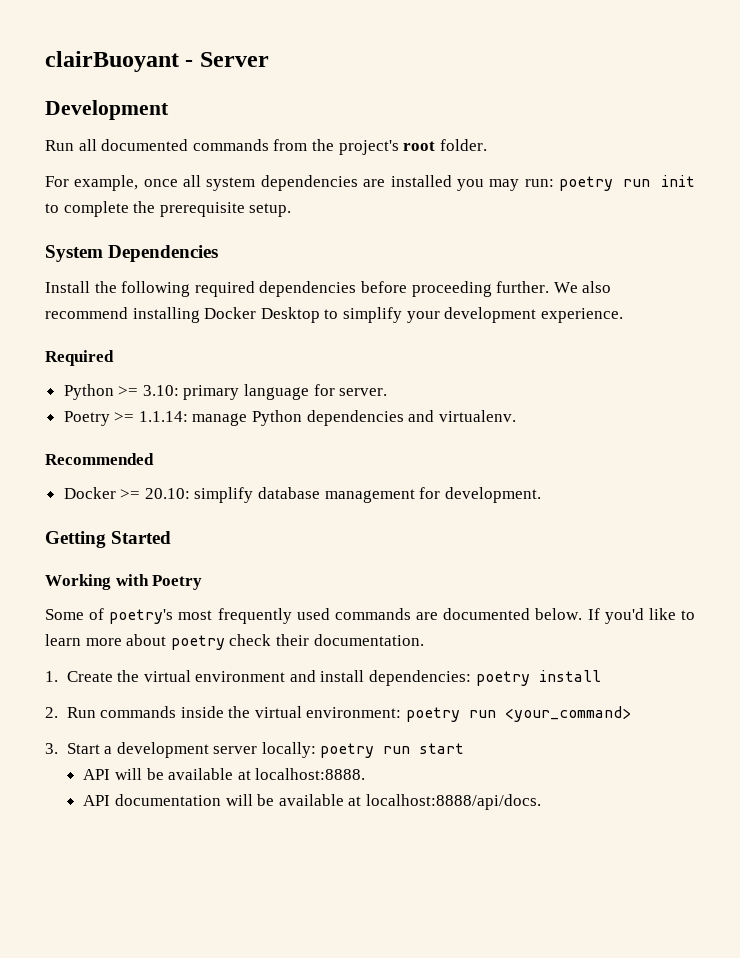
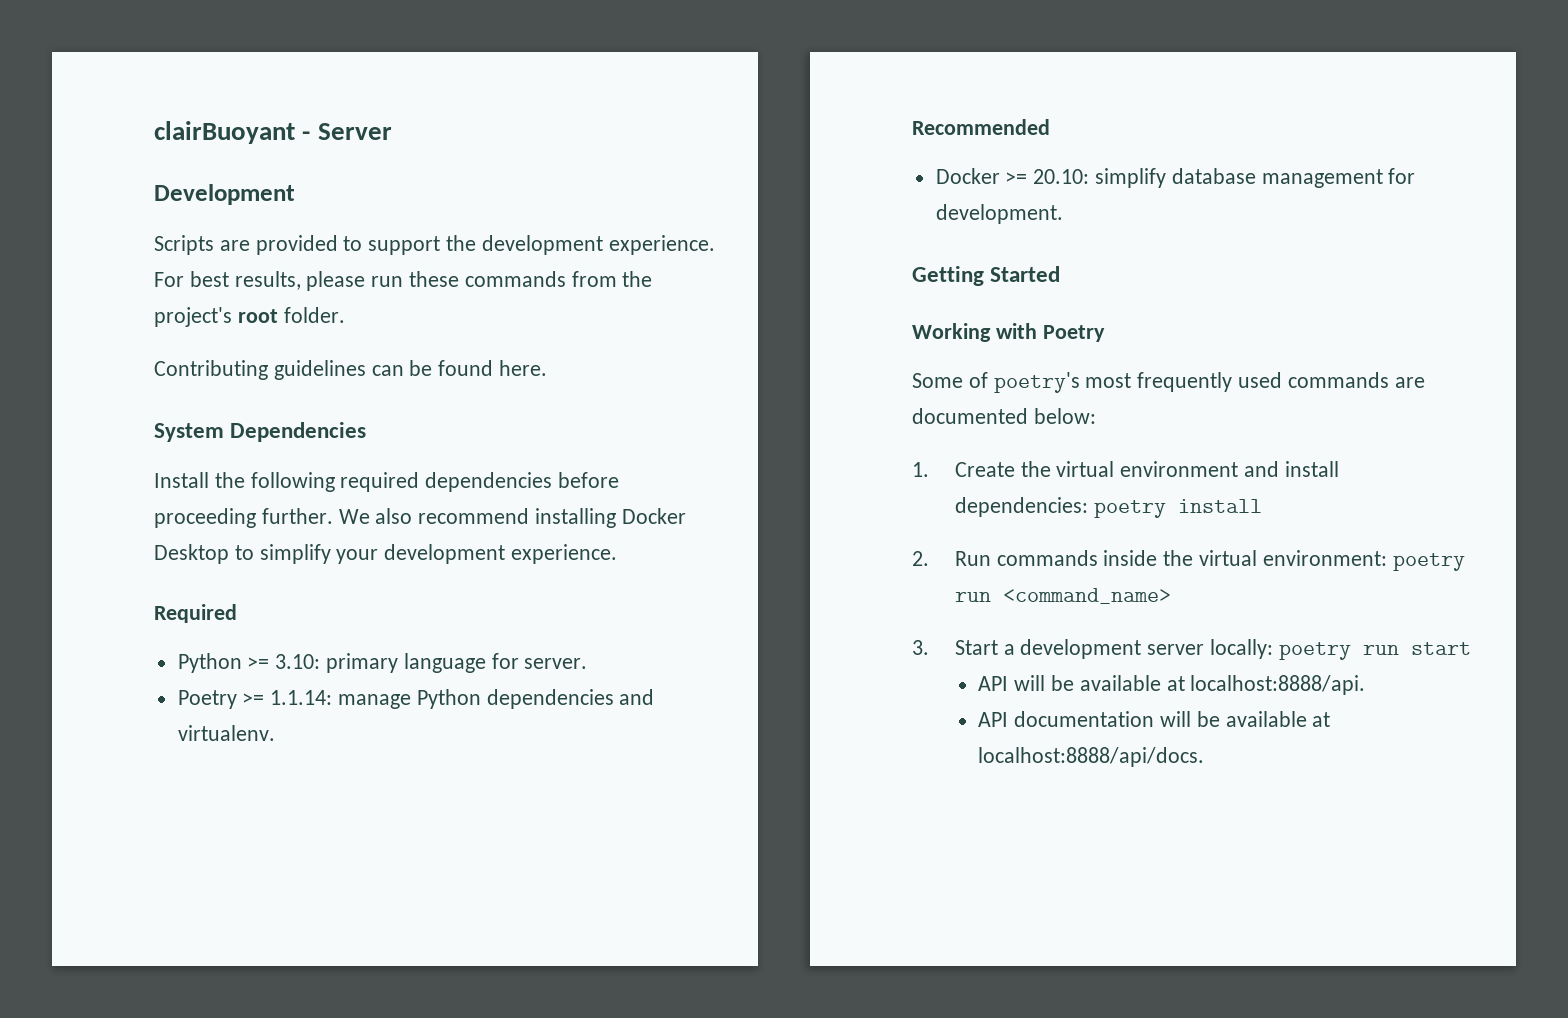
[45,139,189,151] Run all documented -> [154,235,715,255] [154,271,460,291] Scripts are provided to support the development experience. For best results, please run these
[45,175,695,191] [45,201,292,217] For example, once all system dependencies are installed you may run: poetry run init to complete the prerequisite setup. -> [154,360,548,380] Contributing guidelines can be found here.
[535,608,695,624] [45,634,424,650] below. If you'd like to learn more about poetry check their documentation. -> [1033,408,1096,424] below:
[505,706,632,722] <your_command> -> [1002,588,1171,604] <command_name>
[255,768,366,780] localhost:8888. -> [1190,675,1366,695] localhost:8888/api.

